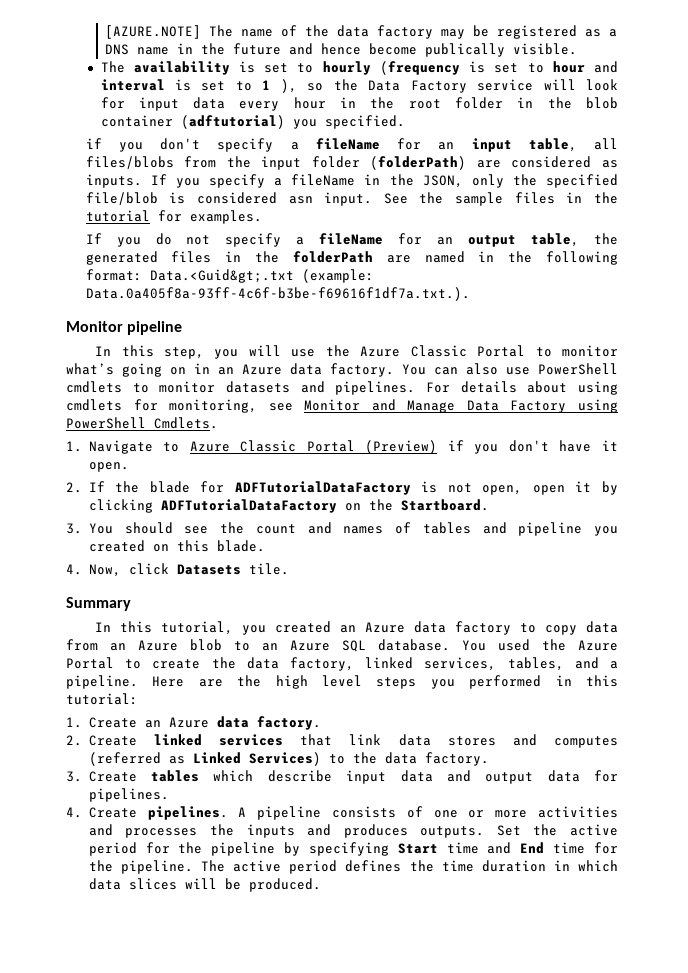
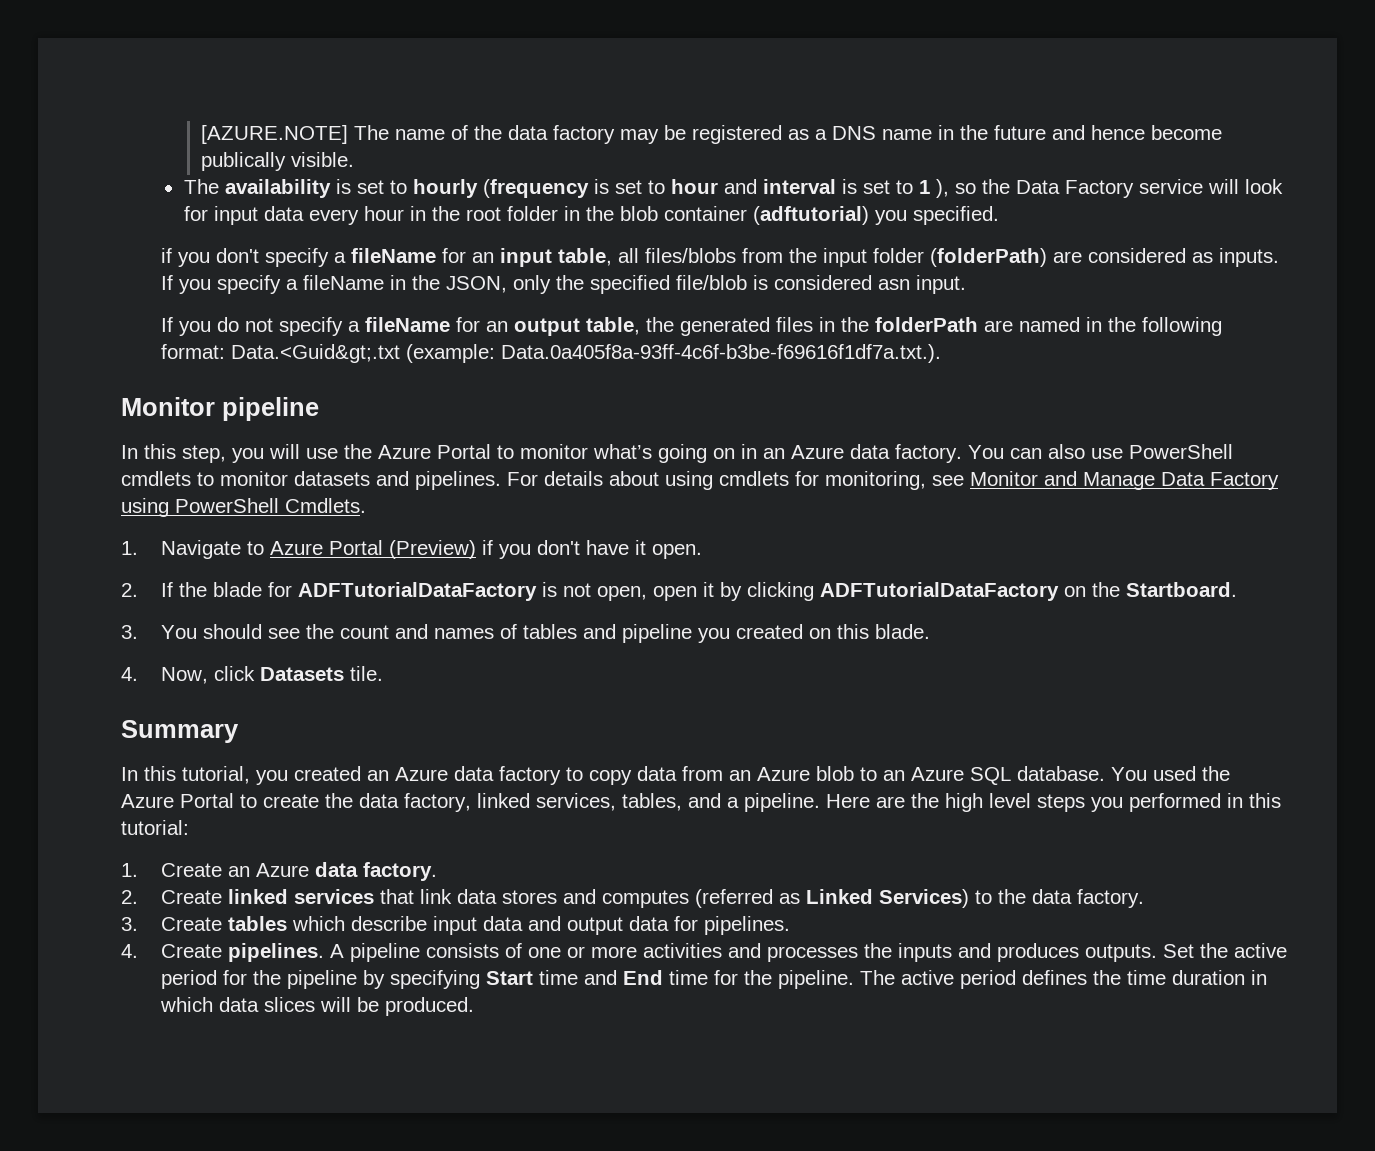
[383,192,619,206] [85,210,262,224] See the sample files in the tutorial for examples. -> (966, 284) none
[410,345,467,357] Classic -> (431, 452) none
[240,440,297,452] Classic -> (323, 548) none

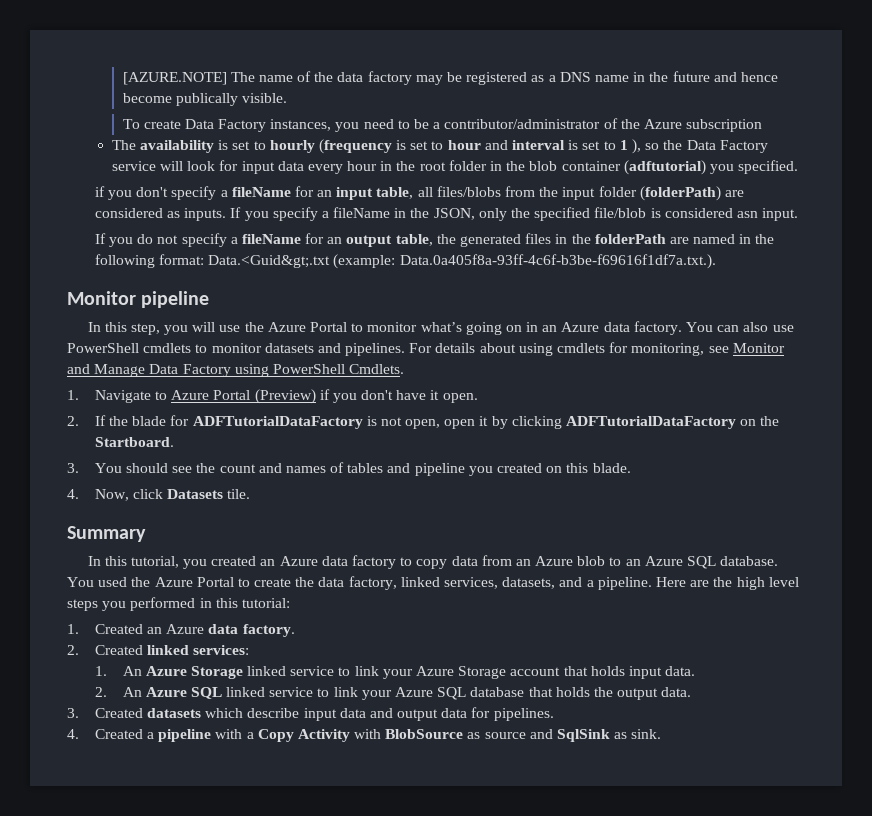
(354, 159) none -> [122,118,763,132] // To create Data Factory instances, you need to be a contributor/administrator of the Azure subscription
[622,793,682,811] tables, -> [502,577,556,589] datasets,
[160,863,222,877] Create -> [94,624,143,634] Created
[160,889,1144,908] [121,916,287,931] Create linked services that link data stores and computes (referred as Linked Services) to the data factory. // 3. Create tables -> [94,645,250,655] [94,666,696,679] [94,687,692,700] [67,708,201,718] Created linked services: // 1. An Azure Storage linked service to link your Azure Storage account that holds input data. // 2. An Azure SQL linked service to link your Azure SQL database that holds the output data. // 3. Created datasets
[160,943,1287,962] [160,970,1267,989] [159,997,474,1016] Create pipelines. A pipeline consists of one or more activities and processes the inputs and produces outputs. Set the active period for the pipeline by specifying Start time and End time for the pipeline. The active period defines the time duration in which data slices will be produced. -> [94,729,662,742] Created a pipeline with a Copy Activity with BlobSource as source and SqlSink as sink.

